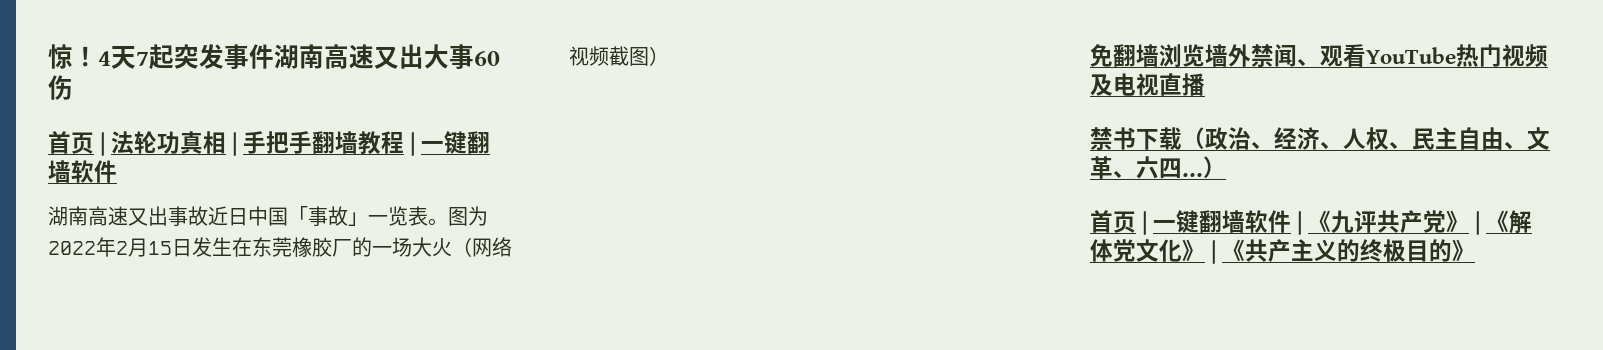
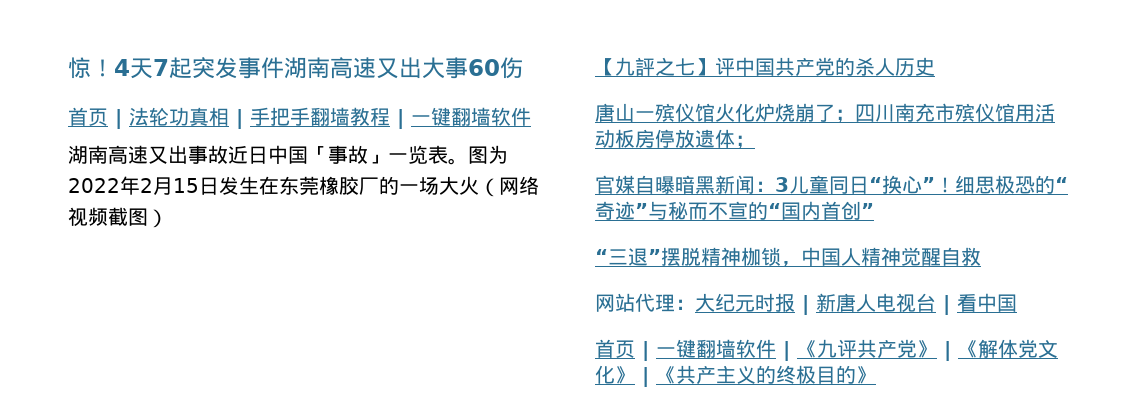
[1090,44,1548,68] [1090,73,1205,96] [1090,127,1550,150] [1090,156,1226,179] 免翻墙浏览墙外禁闻、观看YouTube热门视频及电视直播 // 禁书下载（政治、经济、人权、民主自由、文革、六四...） -> [595,57,935,76] [595,103,1055,123] [595,129,755,149] [595,175,1068,194] [595,201,874,220] [595,247,981,267] [595,293,1017,315] 【九評之七】评中国共产党的杀人历史 // 唐山一殡仪馆火化炉烧崩了；四川南充市殡仪馆用活动板房停放遗体； // 官媒自曝暗黑新闻：3儿童同日“换心”！细思极恐的“奇迹”与秘而不宣的“国内首创” // “三退”摆脱精神枷锁，中国人精神觉醒自救 // 网站代理：大纪元时报 | 新唐人电视台 | 看中国

